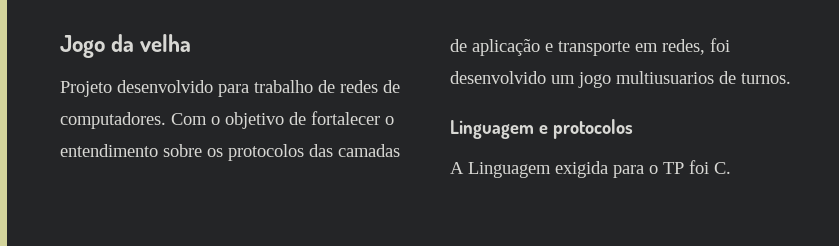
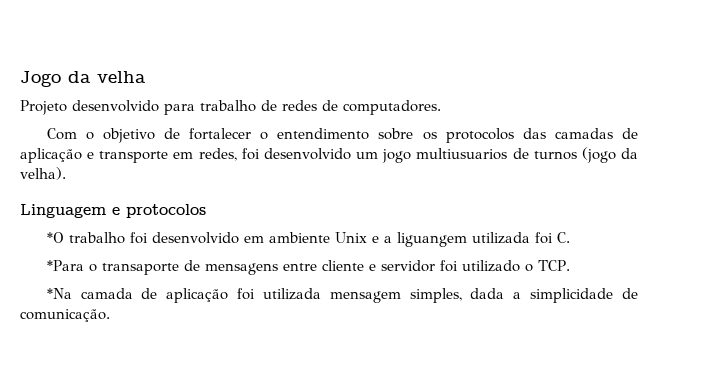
(166, 120) none -> (441, 107) //
[741,73,791,84] turnos. -> [533,147,638,163] [20,167,66,180] turnos (jogo da velha).
[450,160,731,178] A Linguagem exigida para o TP foi C. -> [46,232,570,247] [46,260,570,275] [46,288,638,303] [20,309,110,322] *O trabalho foi desenvolvido em ambiente Unix e a liguangem utilizada foi C. // *Para o transaporte de mensagens entre cliente e servidor foi utilizado o TCP. // *Na camada de aplicação foi utilizada mensagem simples, dada a simplicidade de comunicação.

